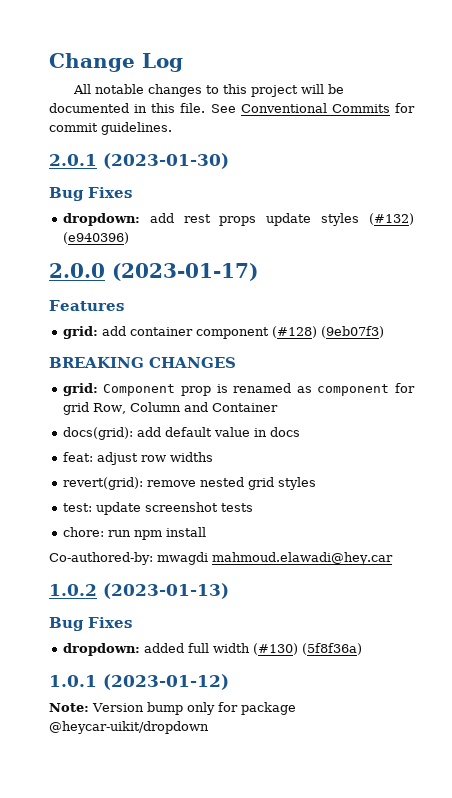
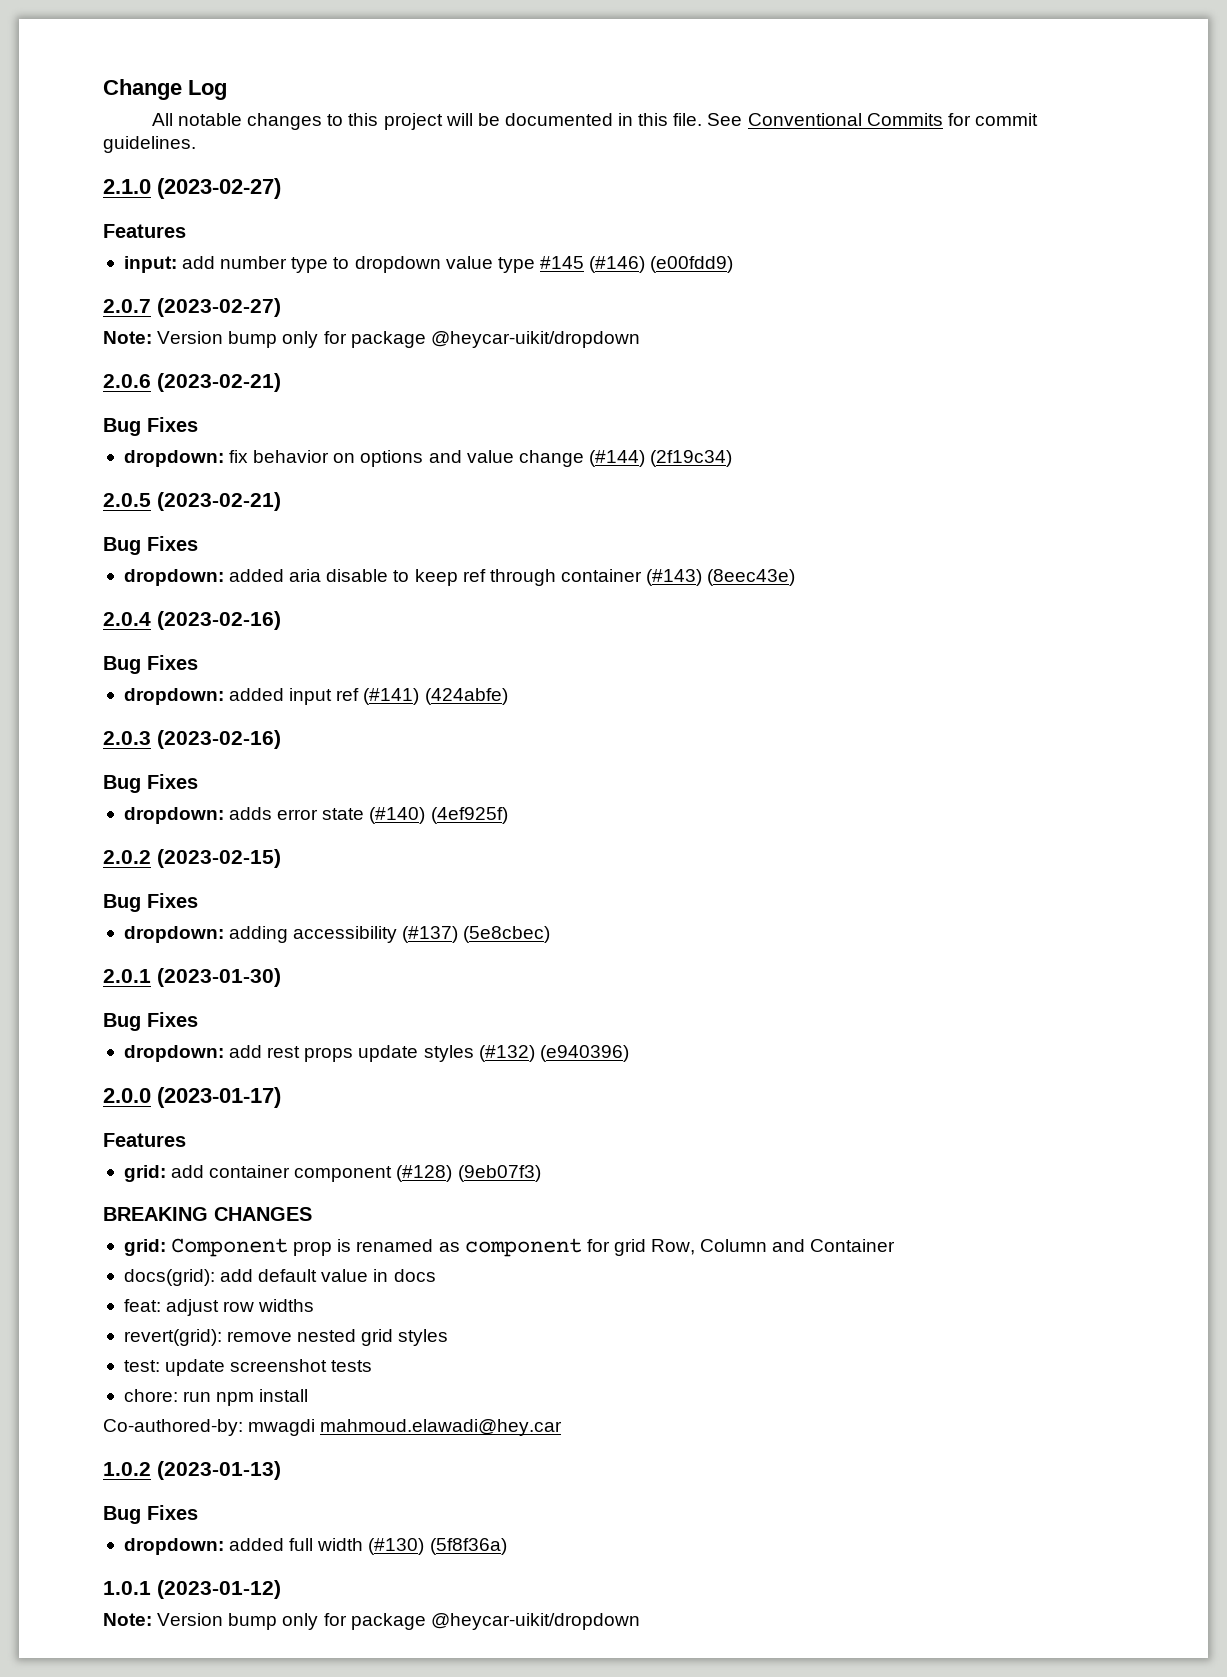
(172, 128) none -> [103,178,281,199] [103,224,186,238] [123,256,734,273] [103,298,281,317] [103,331,640,348] [103,373,281,392] [103,417,198,436] [123,450,733,467] [103,492,281,511] [103,536,198,555] [123,569,796,586] [103,611,281,630] [103,655,198,674] [123,688,508,705] [103,730,281,749] [103,774,198,793] [123,807,508,824] [103,849,281,868] [103,893,198,912] [123,926,551,943] // 2.1.0 (2023-02-27) // Features // input: add number type to dropdown value type #145 (#146) (e00fdd9) // 2.0.7 (2023-02-27) // Note: Version bump only for package @heycar-uikit/dropdown // 2.0.6 (2023-02-21) // Bug Fixes // dropdown: fix behavior on options and value change (#144) (2f19c34) // 2.0.5 (2023-02-21) // Bug Fixes // dropdown: added aria disable to keep ref through container (#143) (8eec43e) // 2.0.4 (2023-02-16) // Bug Fixes // dropdown: added input ref (#141) (424abfe) // 2.0.3 (2023-02-16) // Bug Fixes // dropdown: adds error state (#140) (4ef925f) // 2.0.2 (2023-02-15) // Bug Fixes // dropdown: adding accessibility (#137) (5e8cbec)

